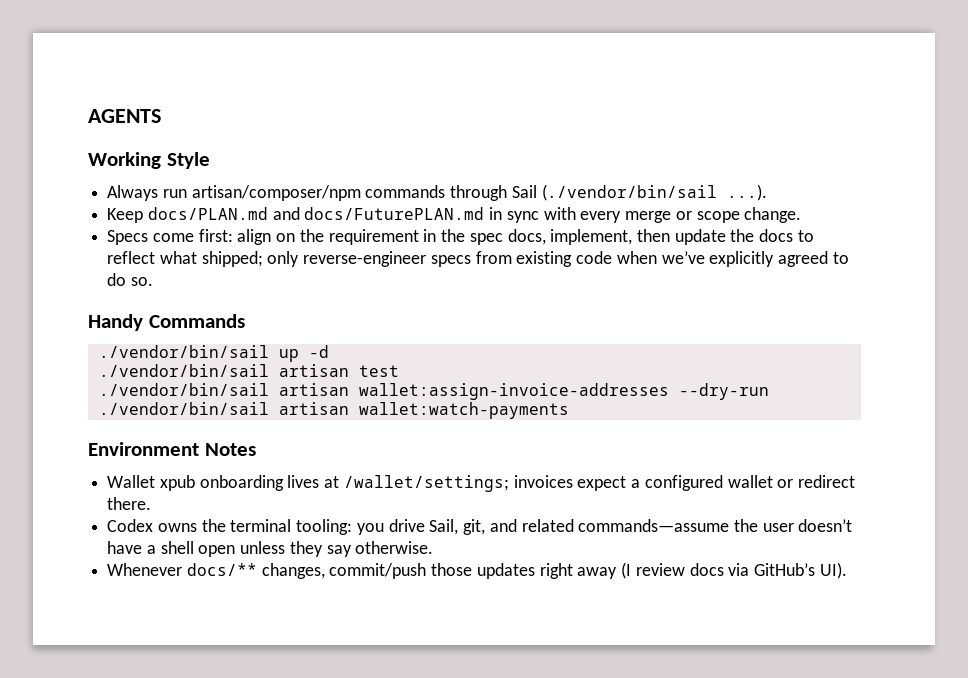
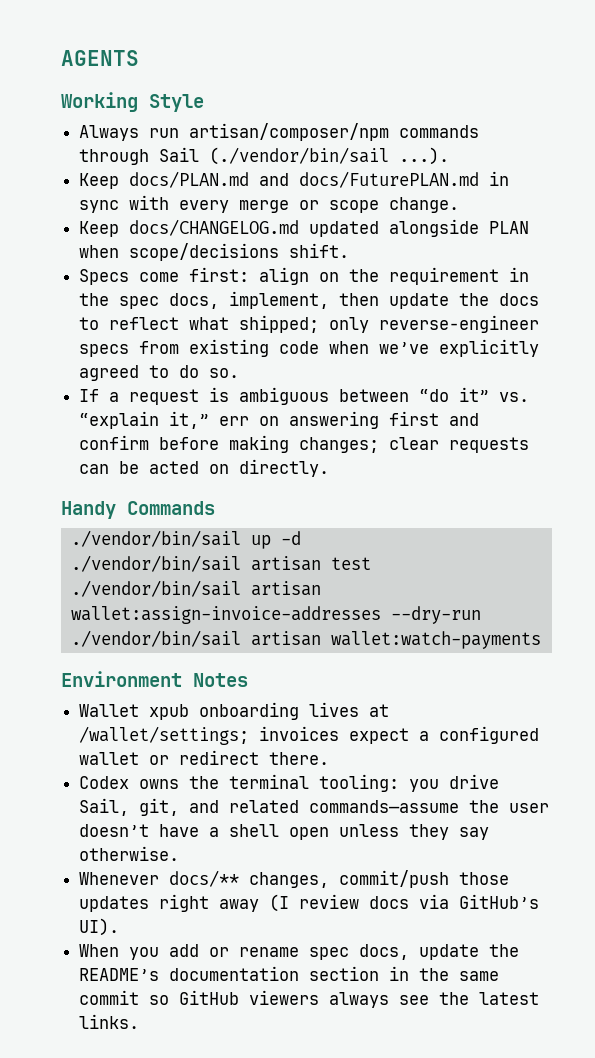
(802, 215) none -> [79,219,530,237] [79,243,350,261] // Keep docs/CHANGELOG.md updated alongside PLAN when scope/decisions shift.
(153, 281) none -> [79,387,530,405] [79,411,480,429] [79,435,530,453] [79,459,330,477] // If a request is ambiguous between “do it” vs. “explain it,” err on answering first and confirm before making changes; clear requests can be acted on directly.
(847, 570) none -> [79,944,520,960] [79,966,500,981] [79,990,540,1008] [79,1014,140,1029] // When you add or rename spec docs, update the README’s documentation section in the same commit so GitHub viewers always see the latest links.

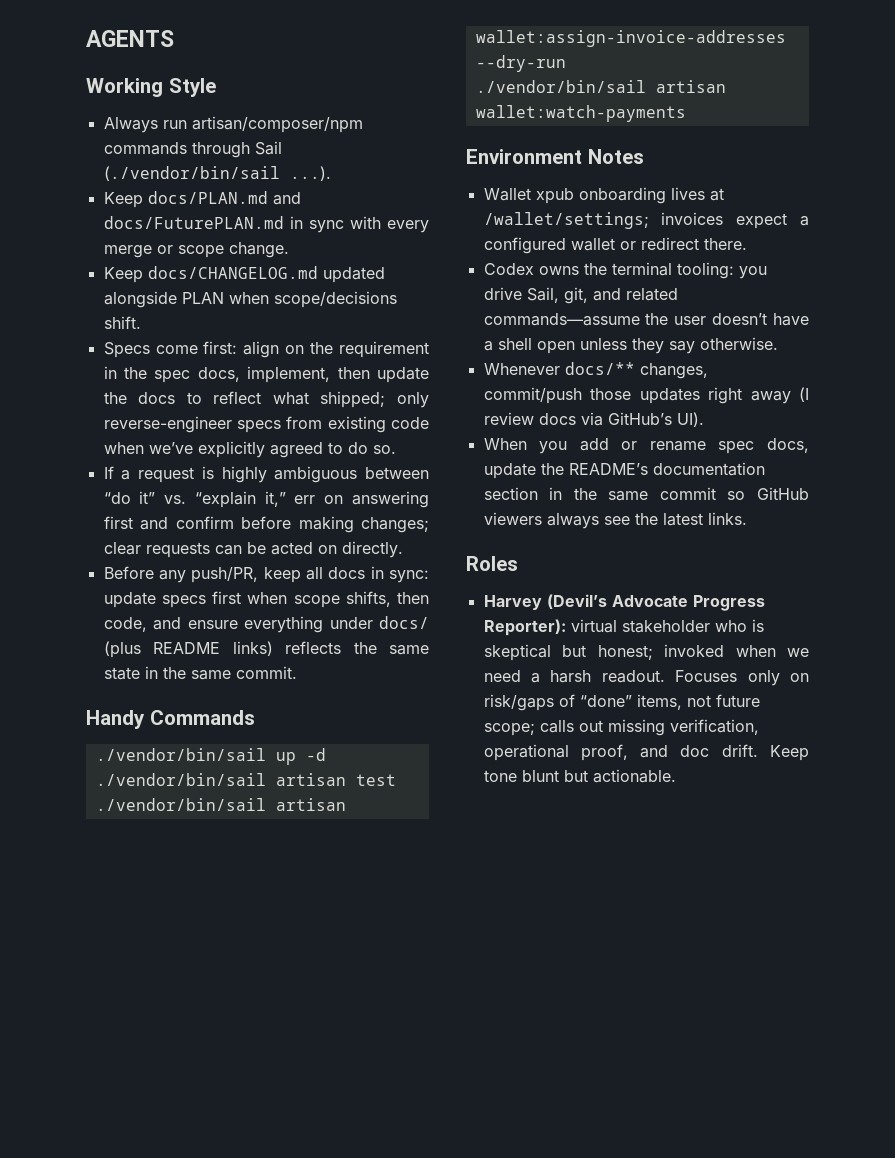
(230, 394) none -> [221,466,267,483] highly
(330, 468) none -> [103,566,429,583] [103,591,429,608] [103,616,429,633] [103,641,429,658] [103,666,297,680] // Before any push/PR, keep all docs in sync: update specs first when scope shifts, then code, and ensure everything under docs/ (plus README links) reflects the same state in the same commit.
(140, 1021) none -> [466,556,518,571] [483,594,765,611] [483,619,764,636] [483,644,809,661] [483,670,809,686] [483,694,760,711] [483,719,759,736] [483,744,809,761] [483,769,676,783] // Roles // Harvey (Devil’s Advocate Progress Reporter): virtual stakeholder who is skeptical but honest; invoked when we need a harsh readout. Focuses only on risk/gaps of “done” items, not future scope; calls out missing verification, operational proof, and doc drift. Keep tone blunt but actionable.

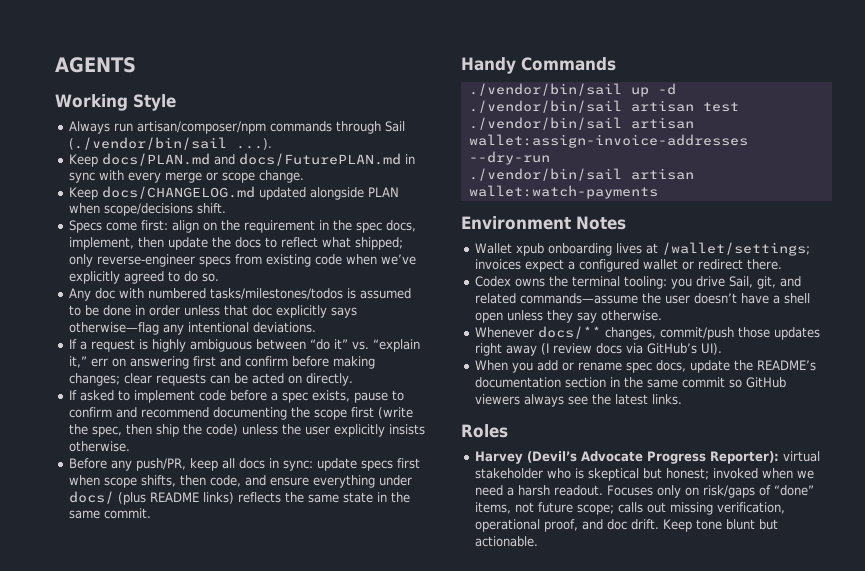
(396, 449) none -> [68,288,411,301] [68,305,357,318] [68,322,316,335] // Any doc with numbered tasks/milestones/todos is assumed to be done in order unless that doc explicitly says otherwise—flag any intentional deviations.
(403, 549) none -> [68,390,404,403] [68,407,413,420] [68,424,425,437] [68,441,130,452] // If asked to implement code before a spec exists, pause to confirm and recommend documenting the scope first (write the spec, then ship the code) unless the user explicitly insists otherwise.

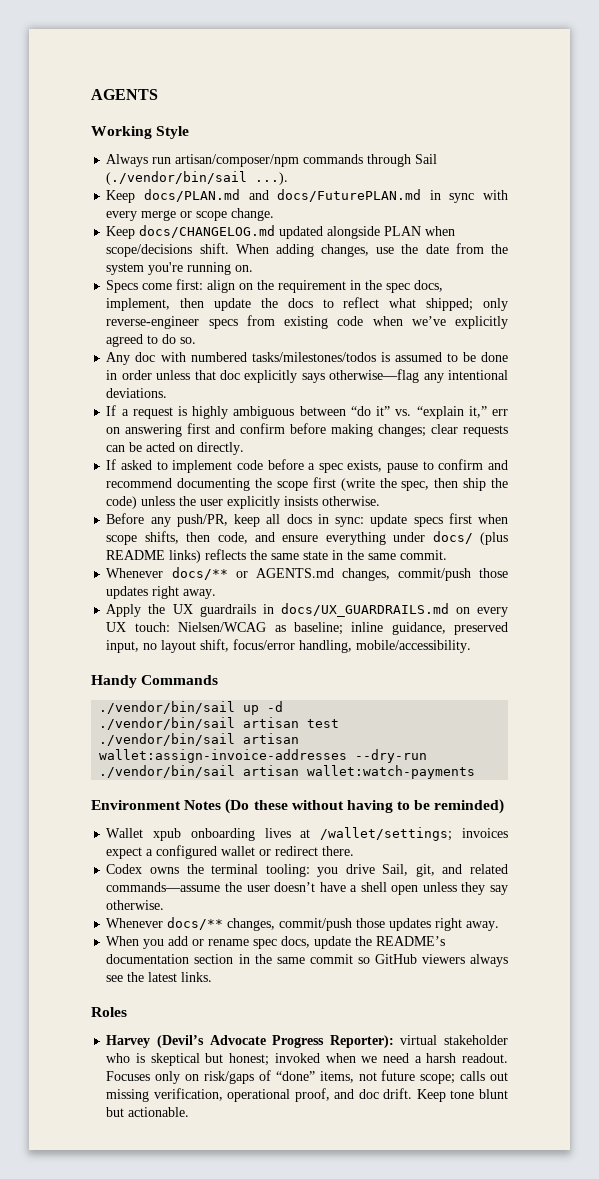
(226, 208) none -> [235,243,509,257] [106,262,254,275] When adding changes, use the date from the system you're running on.
(151, 513) none -> [106,567,508,581] [106,586,217,599] [106,603,508,617] [106,622,508,635] [106,639,472,653] // Whenever docs/** or AGENTS.md changes, commit/push those updates right away. // Apply the UX guardrails in docs/UX_GUARDRAILS.md on every UX touch: Nielsen/WCAG as baseline; inline guidance, preserved input, no layout shift, focus/error handling, mobile/accessibility.
(626, 223) none -> [225,799,505,814] (Do these without having to be reminded)
[505,343,722,356] away (I review docs via GitHub’s UI). -> [466,921,500,931] away.

